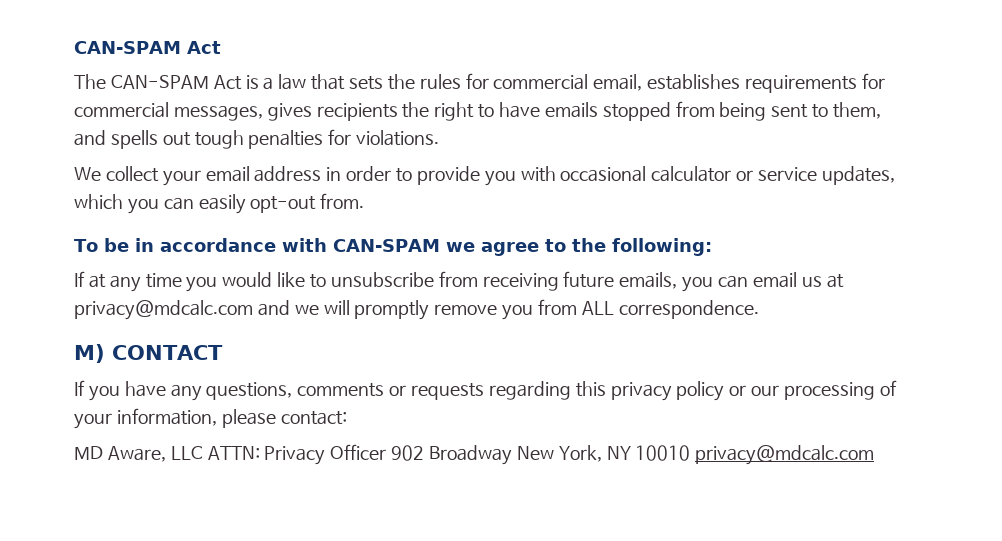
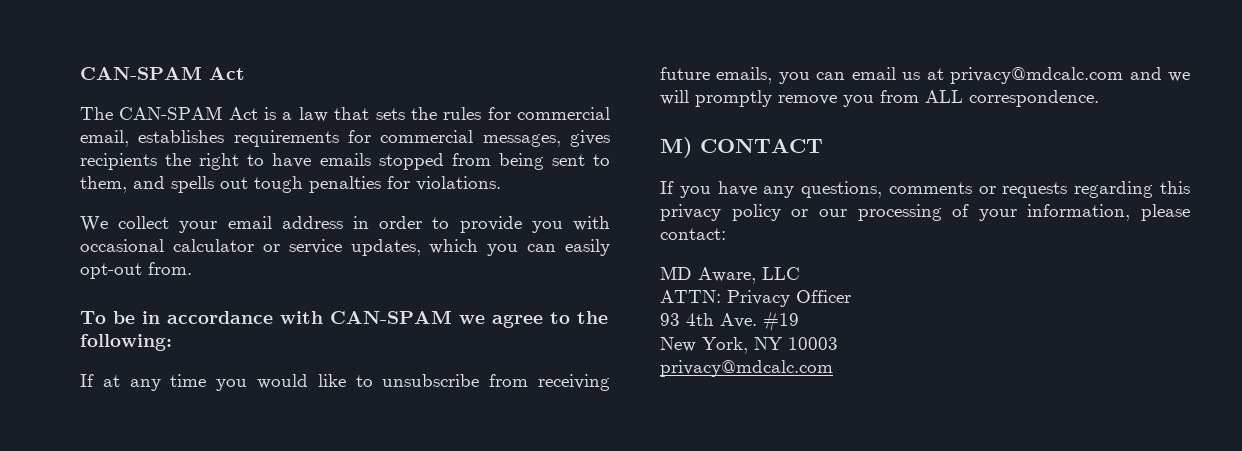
(203, 453) none -> (800, 273) //
[391,445,513,465] 902 Broadway -> [660,311,799,332] // 93 4th Ave. #19 //
[635,445,691,461] 10010 -> [788,337,838,350] 10003 //

